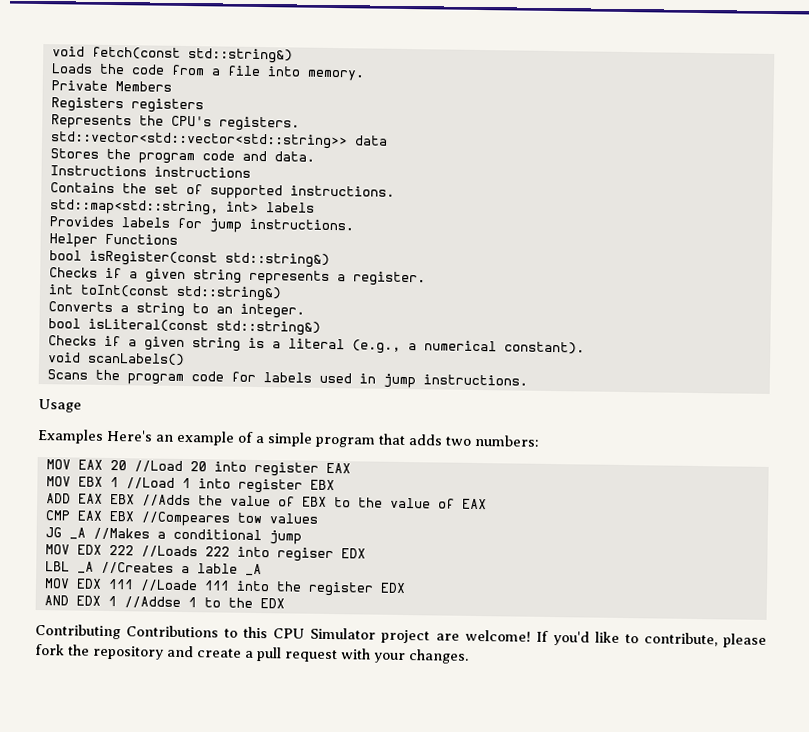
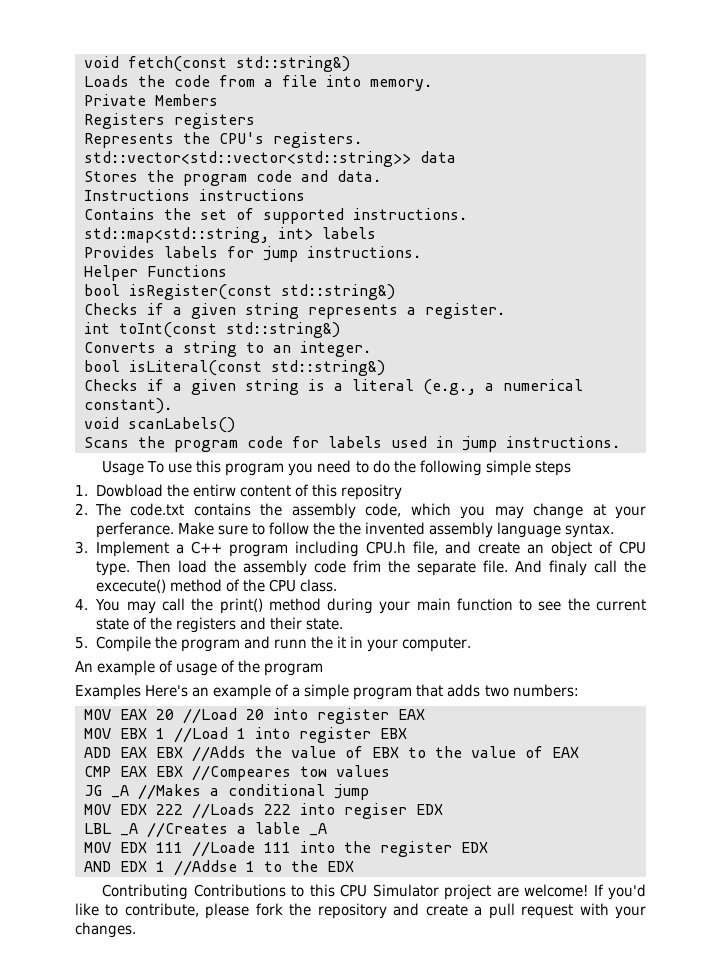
(82, 406) none -> [147,460,571,476] [75,484,402,500] [75,503,646,519] [95,522,615,538] [75,541,646,557] [95,560,647,576] [95,579,337,593] [75,598,646,614] [95,617,343,633] [75,636,471,652] [75,660,324,676] To use this program you need to do the following simple steps // 1. Dowbload the entirw content of this repositry // 2. The code.txt contains the assembly code, which you may change at your perferance. Make sure to follow the the invented assembly language syntax. // 3. Implement a C++ program including CPU.h file, and create an object of CPU type. Then load the assembly code frim the separate file. And finaly call the excecute() method of the CPU class. // 4. You may call the print() method during your main function to see the current state of the registers and their state. // 5. Compile the program and runn the it in your computer. // An example of usage of the program

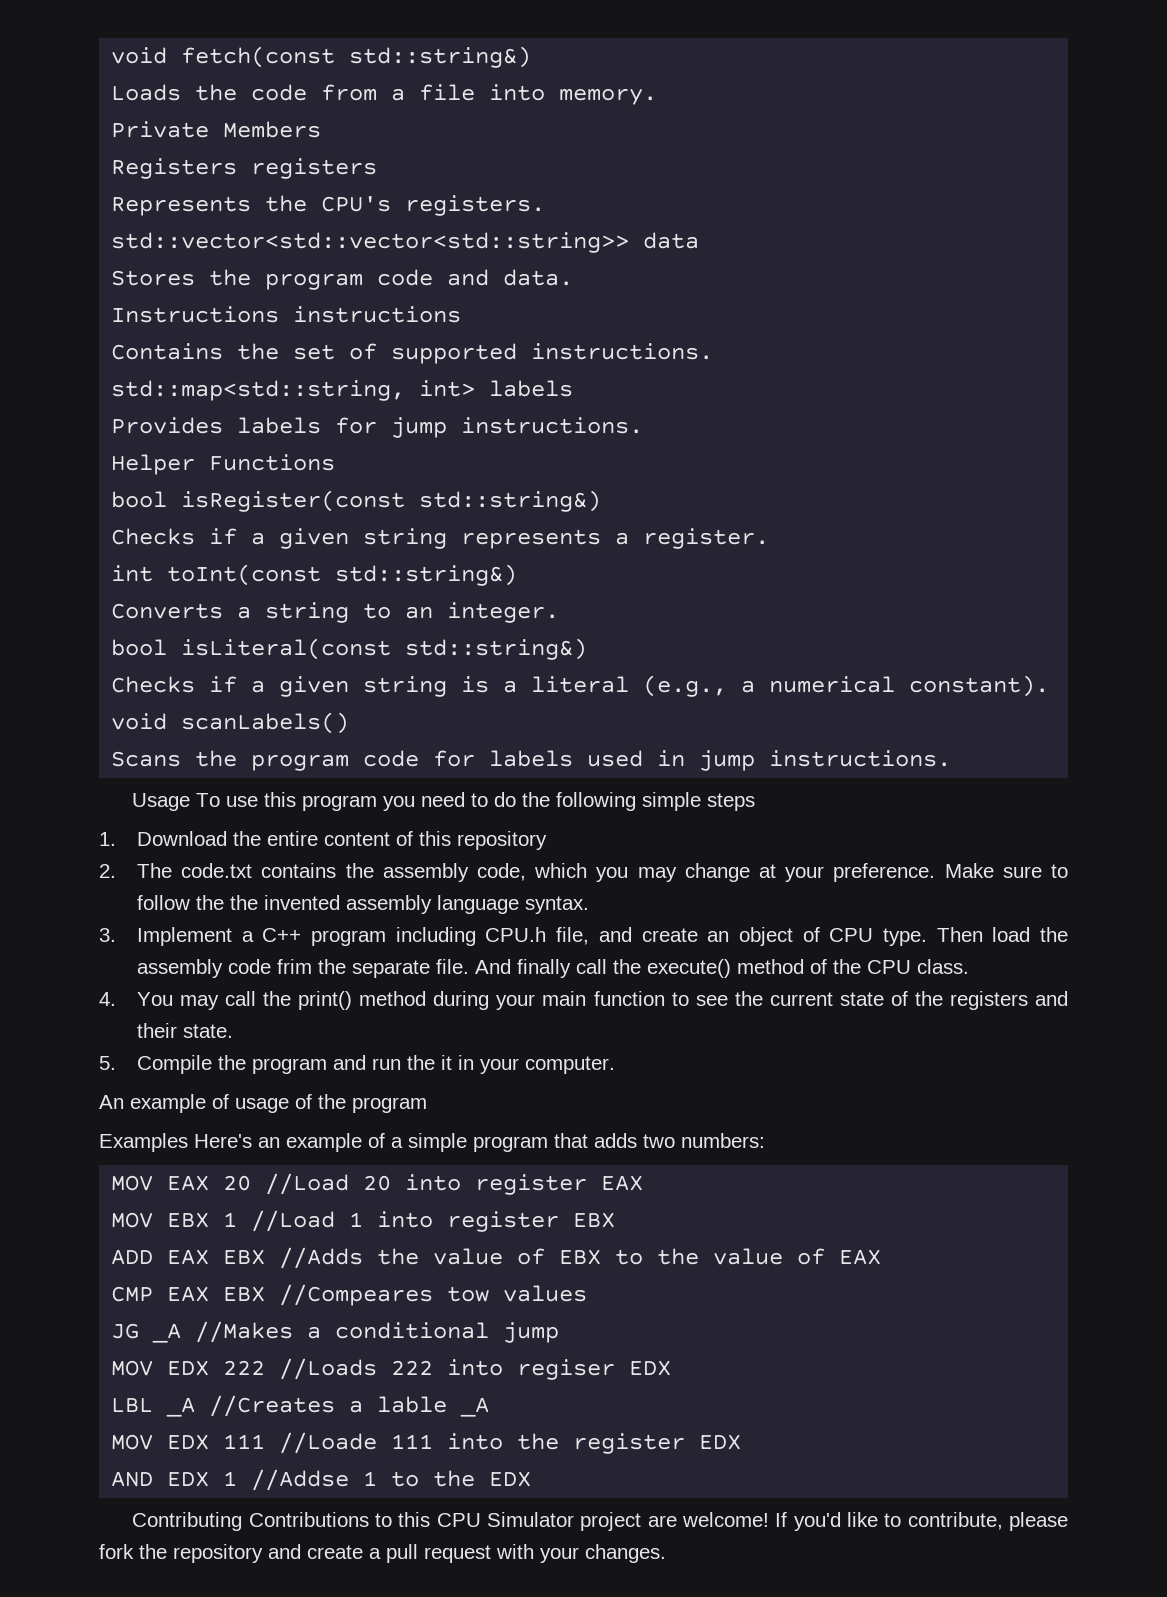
[95,484,236,497] Dowbload the entirw -> [137,831,319,846] Download the entire
[340,484,402,500] repositry -> [457,831,548,850] repository
[95,522,174,538] perferance. -> [833,863,936,882] preference.
[548,560,647,576] [95,579,166,593] finaly call the excecute() -> [517,959,732,978] finally call the execute()
[273,639,307,649] runn -> [372,1058,402,1070] run

